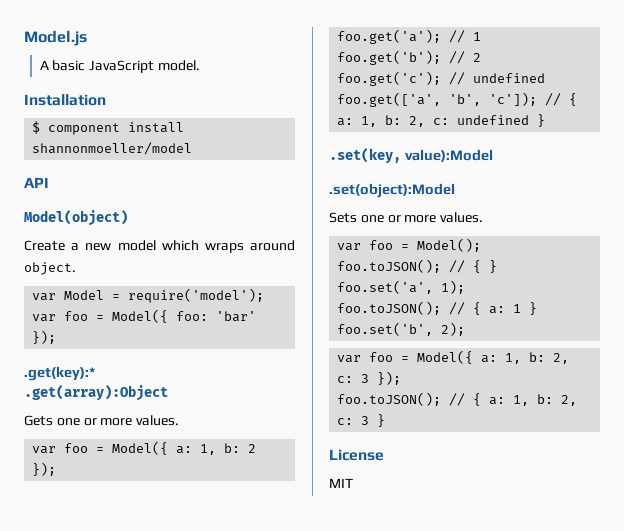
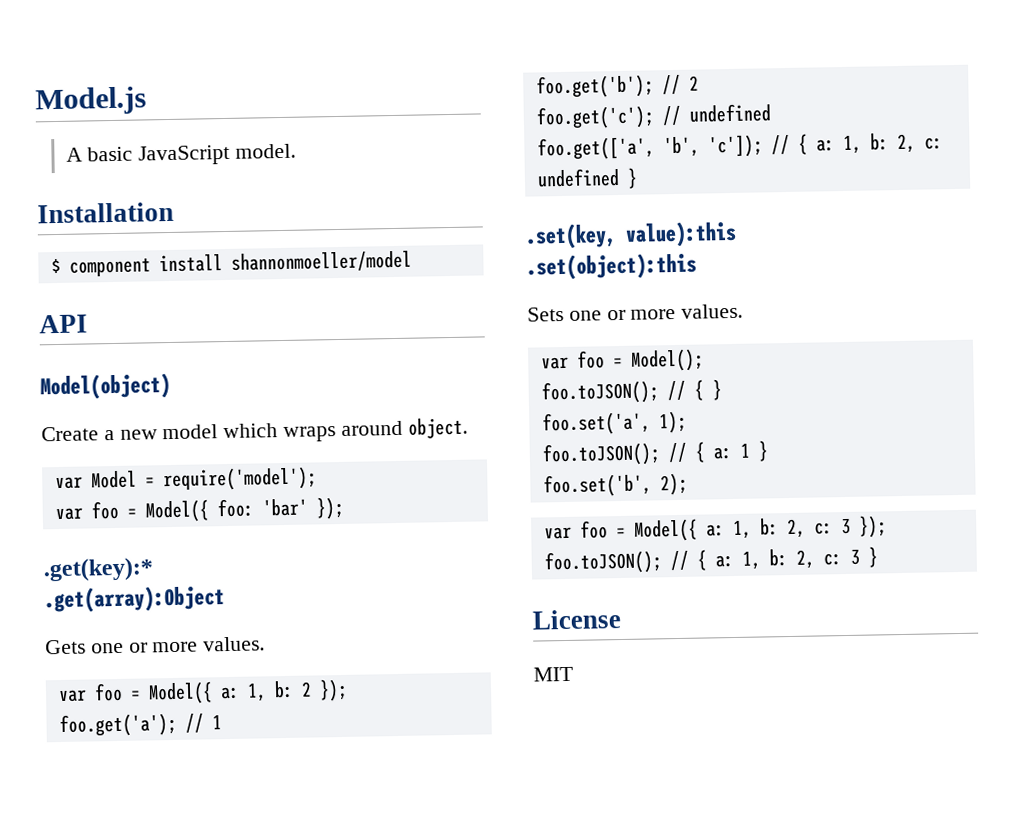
[404,149,493,162] [329,183,455,198] value):Model // .set(object):Model -> [625,220,737,248] [526,252,697,281] value):this // .set(object):this

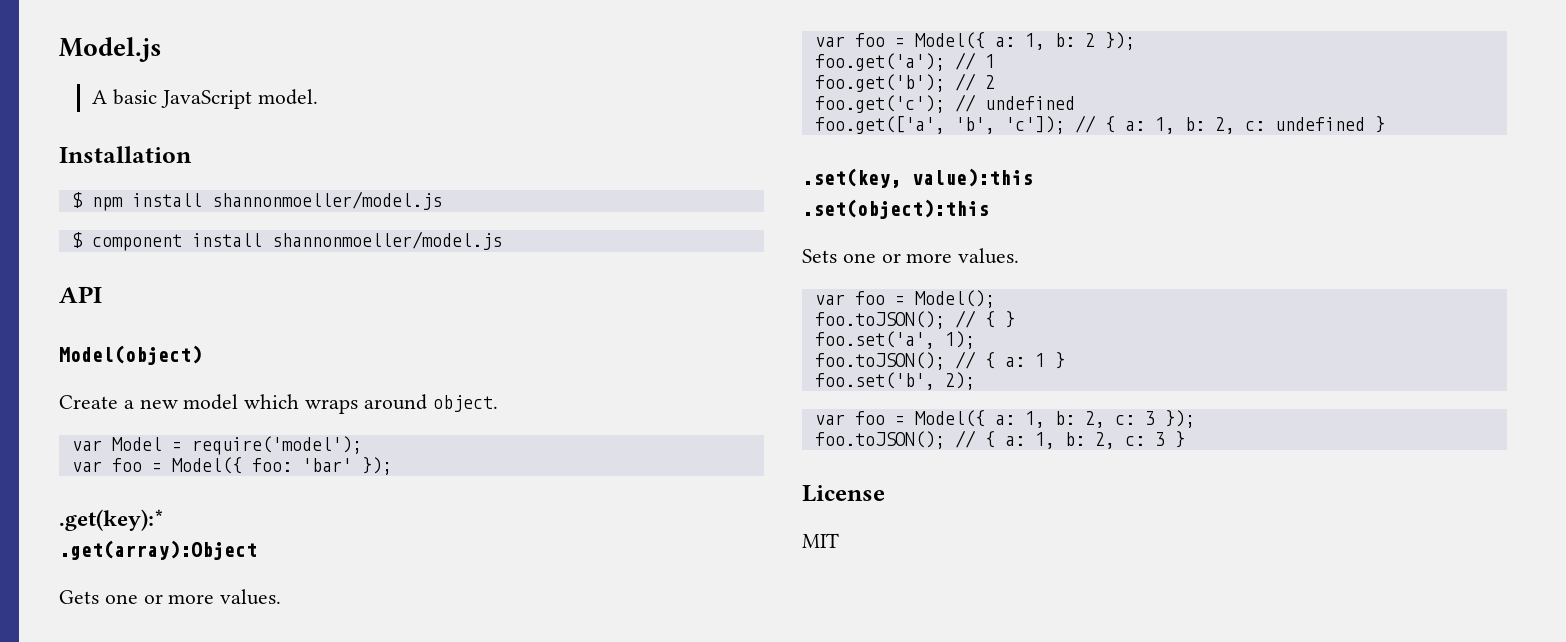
(174, 212) none -> [71,191,442,211] // $ npm install shannonmoeller/model.js
[230,250,412,273] shannonmoeller/model -> [271,231,502,250] shannonmoeller/model.js

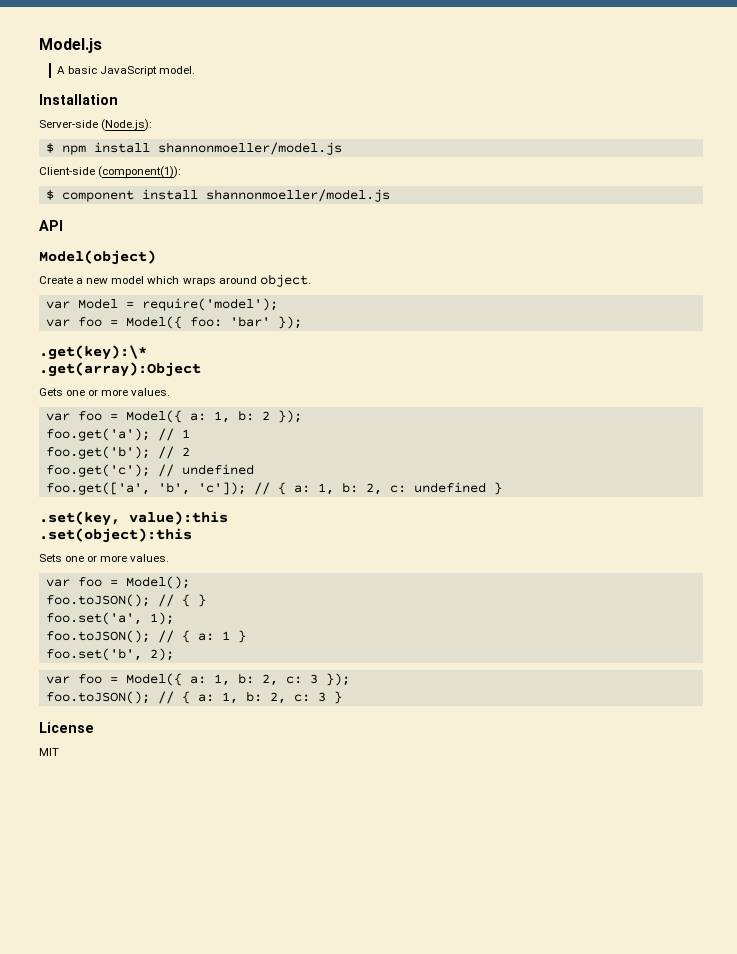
(192, 154) none -> [39,119,153,131] // Server-side (Node.js):
(442, 200) none -> [39,166,182,178] // Client-side (component(1)):
[59,509,164,531] .get(key):* -> [39,345,147,360] .get(key):\*

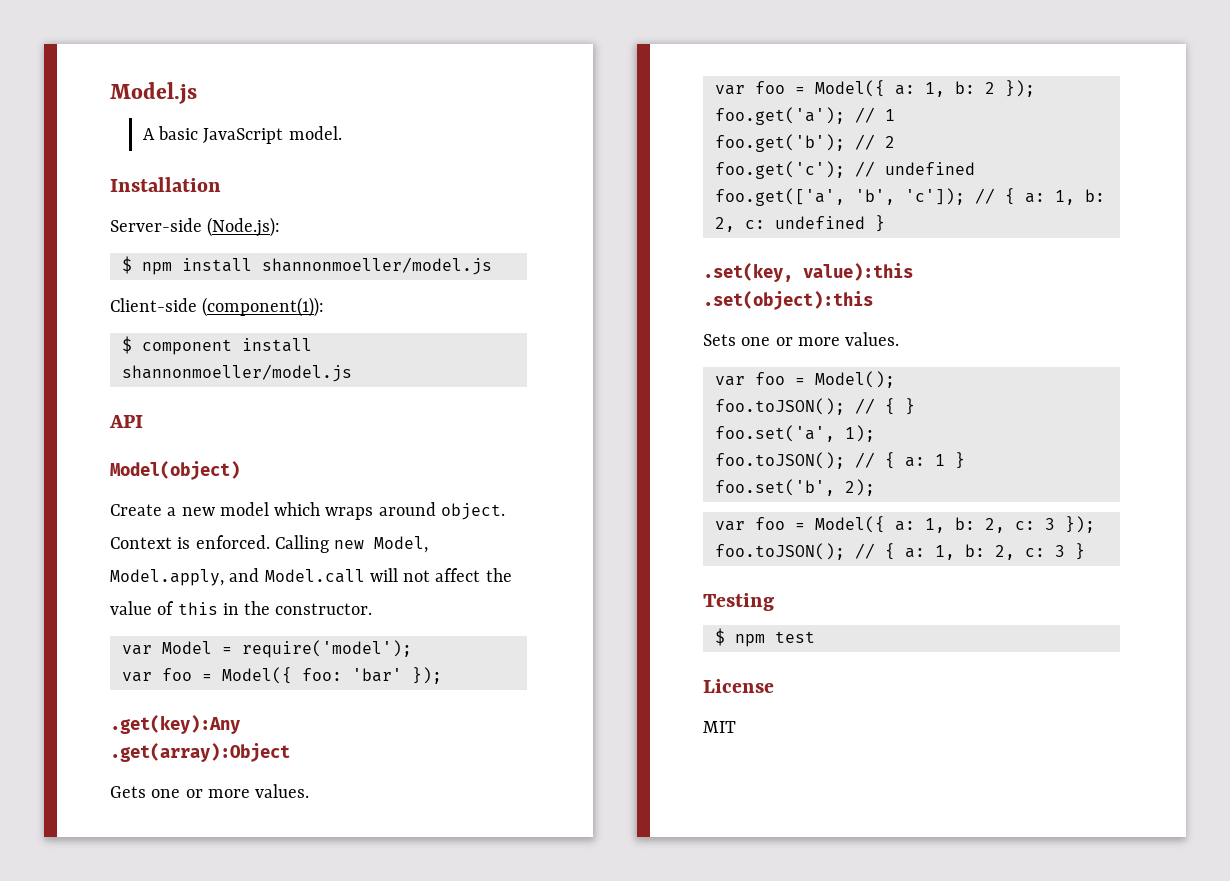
(311, 280) none -> [110,535,429,553] [110,568,512,586] [110,601,373,615] Context is enforced. Calling new Model, Model.apply, and Model.call will not affect the value of this in the constructor.
[39,345,147,360] .get(key):\* -> [110,715,240,734] .get(key):Any
(342, 697) none -> [703,593,774,611] [714,628,815,647] // Testing // $ npm test

